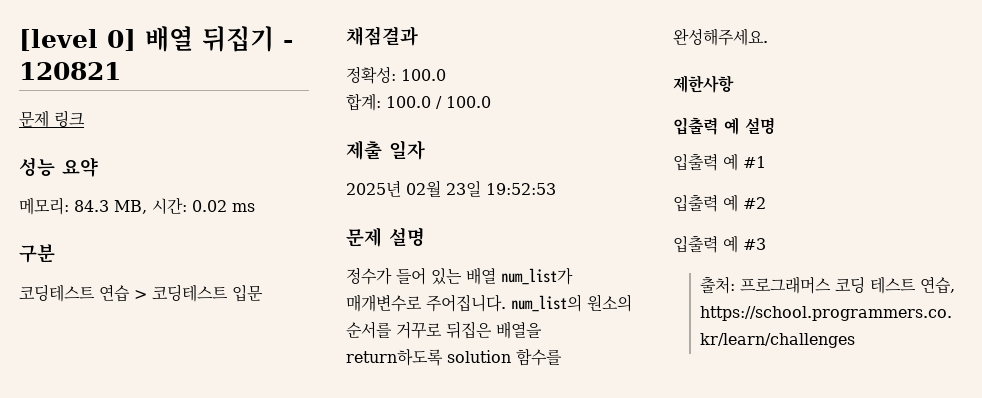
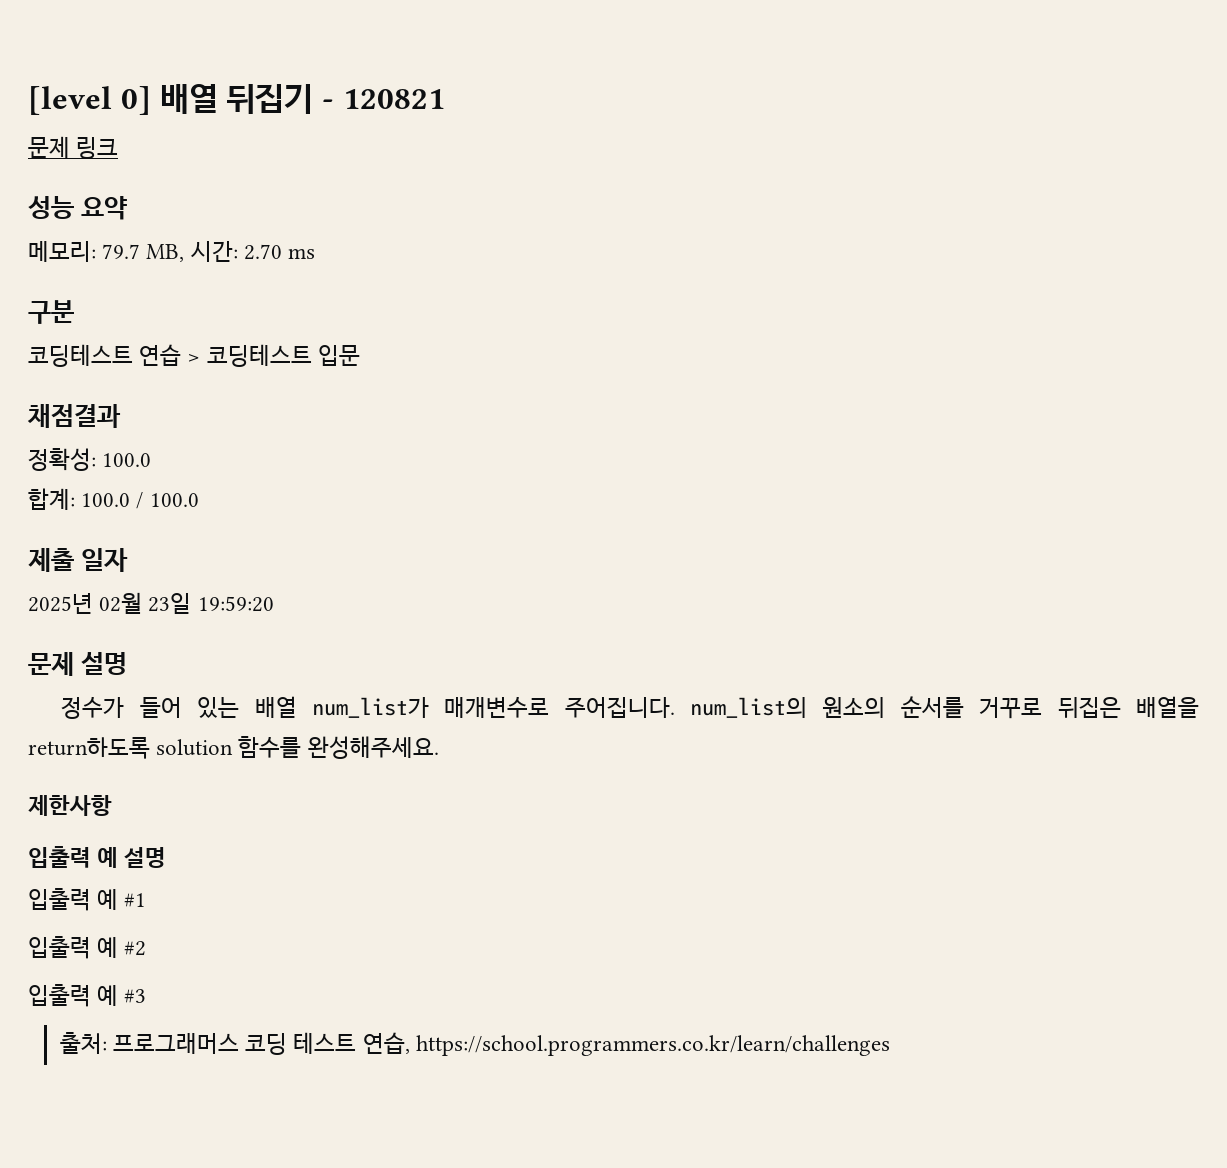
[74,200,109,212] 84.3 -> [102,244,141,259] 79.7
[192,200,227,212] 0.02 -> [243,244,282,260] 2.70
[486,183,556,195] 19:52:53 -> [197,596,274,612] 19:59:20

